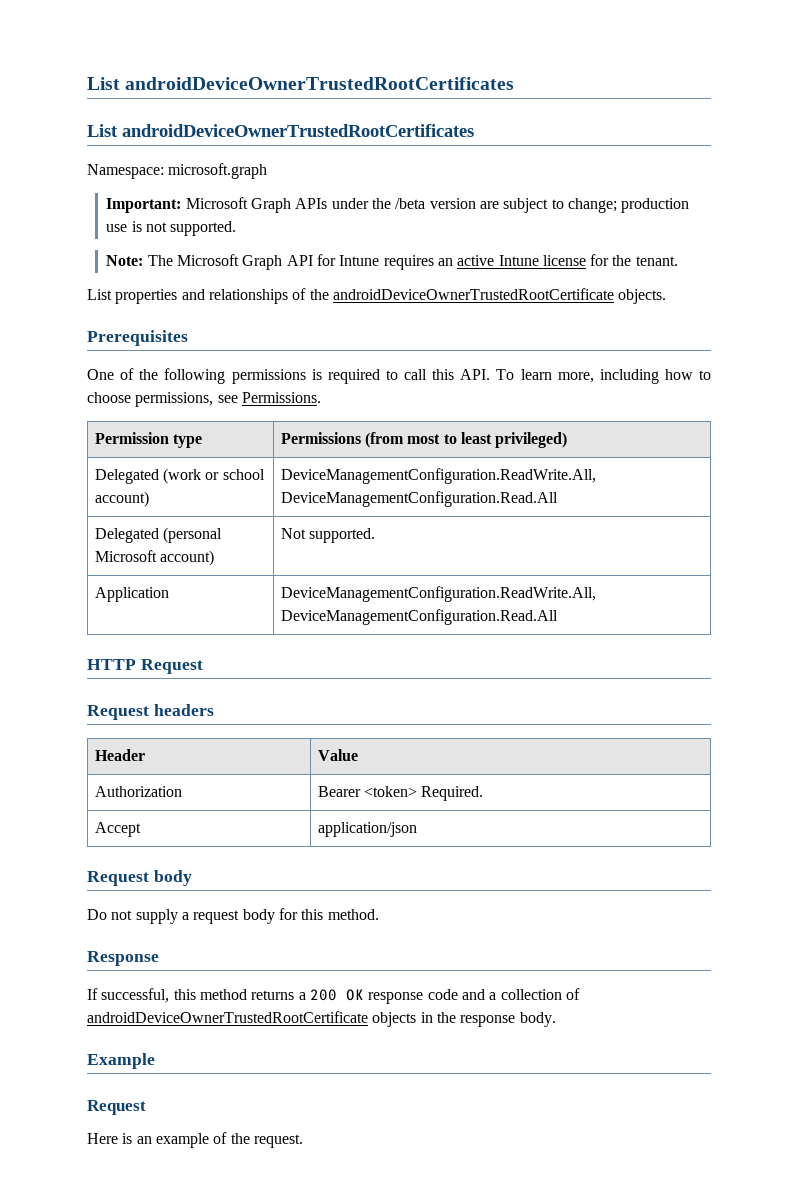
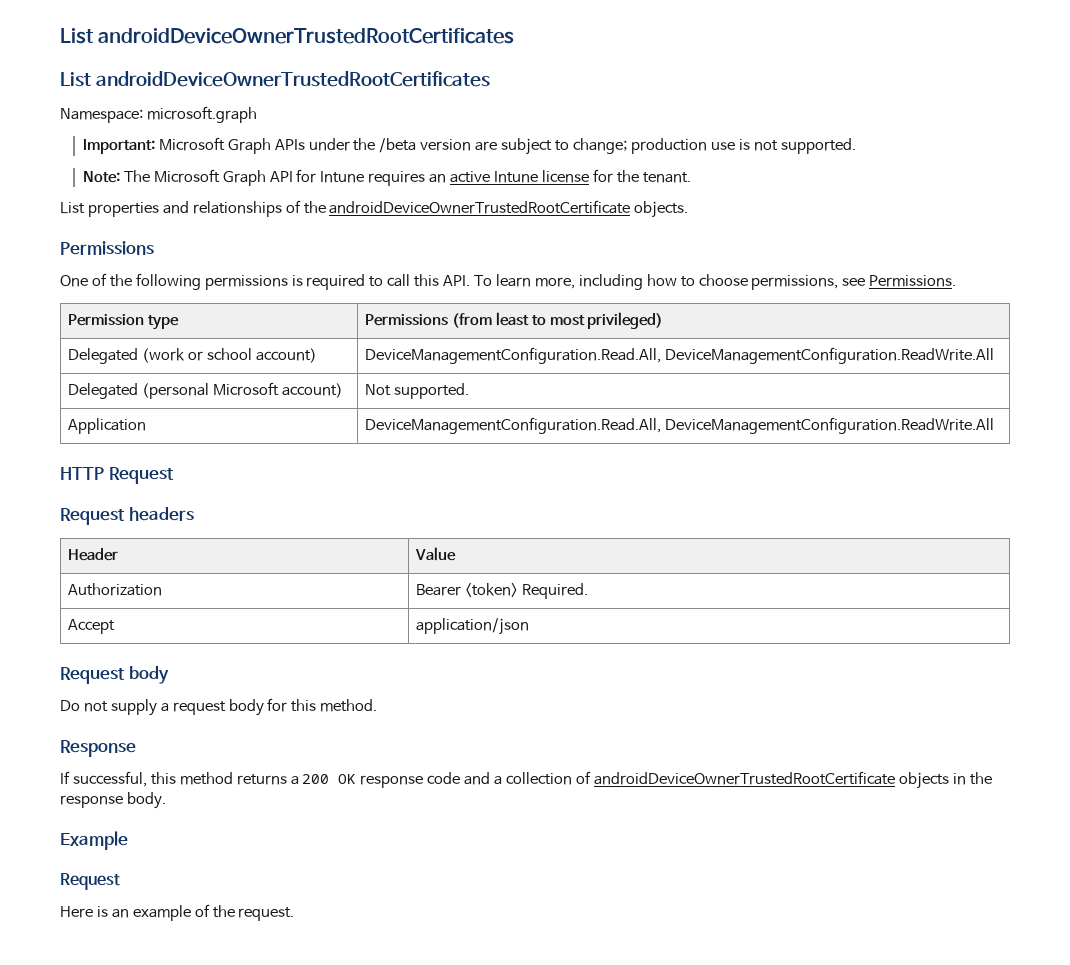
[87,330,188,346] Prerequisites -> [60,241,154,255] Permissions
[407,432,492,444] most to least -> [495,312,585,326] least to most
[280,468,596,484] [280,491,558,507] DeviceManagementConfiguration.ReadWrite.All, DeviceManagementConfiguration.Read.All -> [364,347,994,364] DeviceManagementConfiguration.Read.All, DeviceManagementConfiguration.ReadWrite.All
[280,586,596,602] [280,609,558,625] DeviceManagementConfiguration.ReadWrite.All, DeviceManagementConfiguration.Read.All -> [364,417,994,434] DeviceManagementConfiguration.Read.All, DeviceManagementConfiguration.ReadWrite.All

